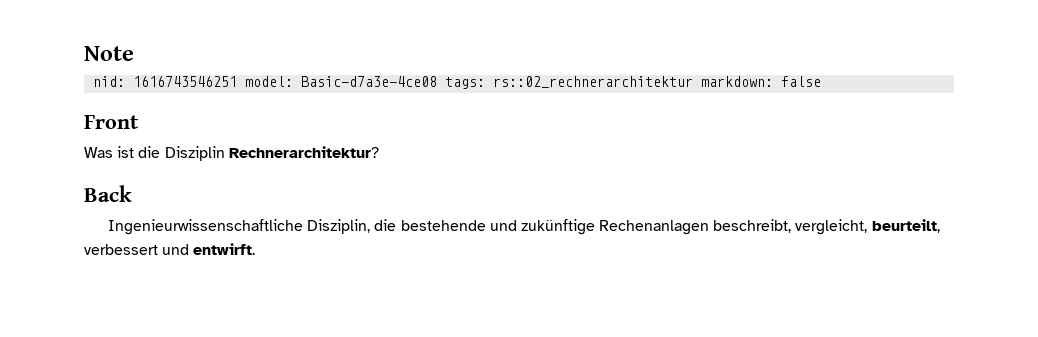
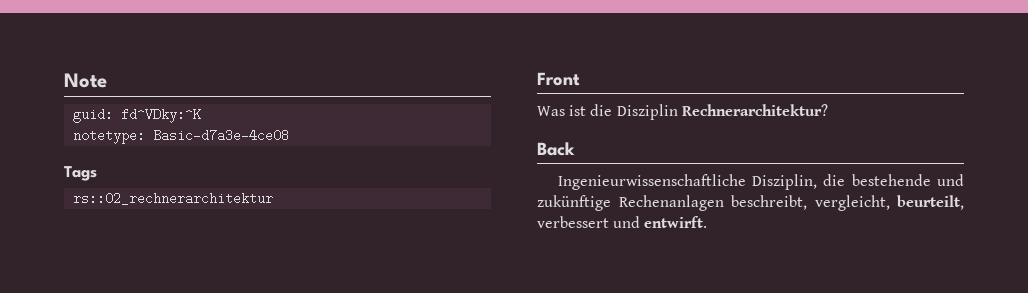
[93,76,294,87] nid: 1616743546251 model: -> [73,108,202,123] [73,129,146,144] guid: fd^VDky:^K // notetype:
[445,77,486,89] tags: -> [64,166,97,181] // Tags //
[701,76,822,87] markdown: false -> (274, 198) none

